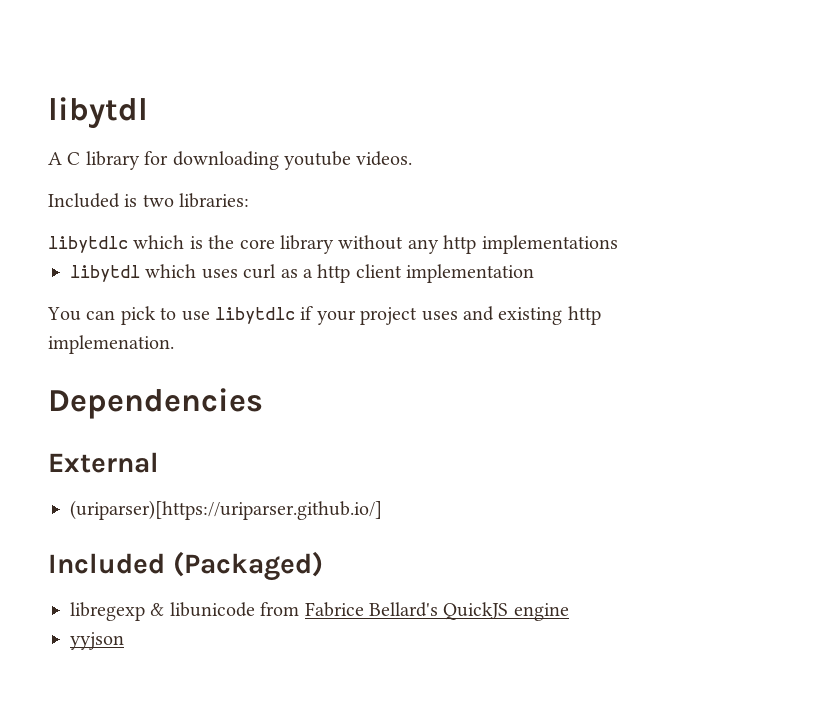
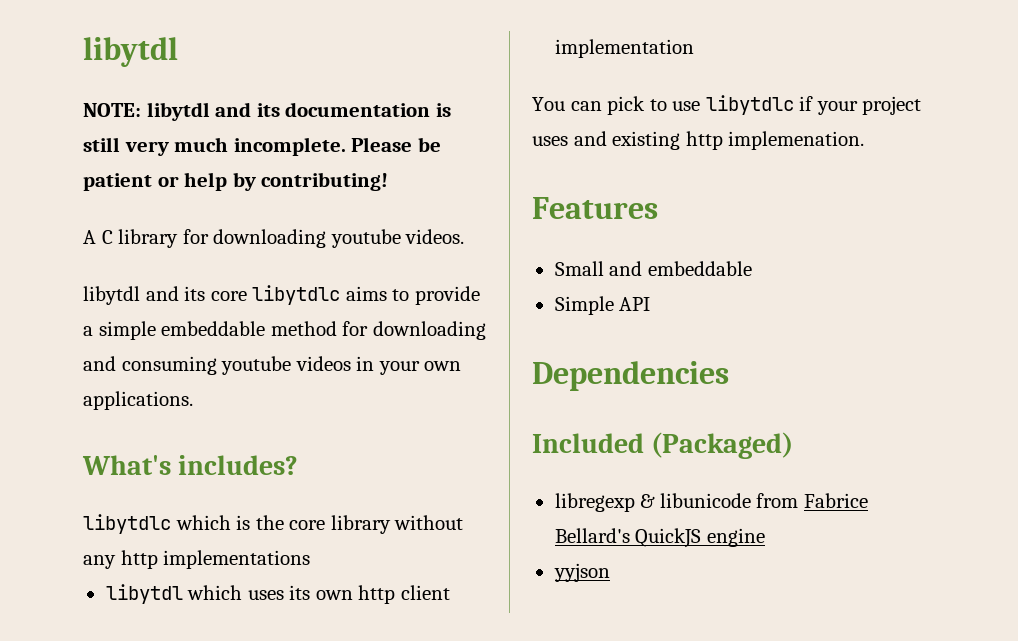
[48,97,148,129] libytdl -> [83,37,178,67] [83,102,451,121] [83,137,441,156] [83,172,389,191] libytdl // NOTE: libytdl and its documentation is still very much incomplete. Please be patient or help by contributing!
[48,193,250,208] Included is two libraries: -> [83,285,480,305] [83,321,486,340] [83,356,462,375] [83,391,193,410] [82,455,299,475] libytdl and its core libytdlc aims to provide a simple embeddable method for downloading and consuming youtube videos in your own applications. // What's includes?
[243,264,313,279] curl as a -> [289,585,353,600] its own
(174, 344) none -> [532,197,658,219] [554,261,752,276] [554,296,651,315] // Features // Small and embeddable // Simple API
[48,452,159,473] [70,500,382,520] // External // (uriparser)[https://uriparser.github.io/] -> (729, 376) none

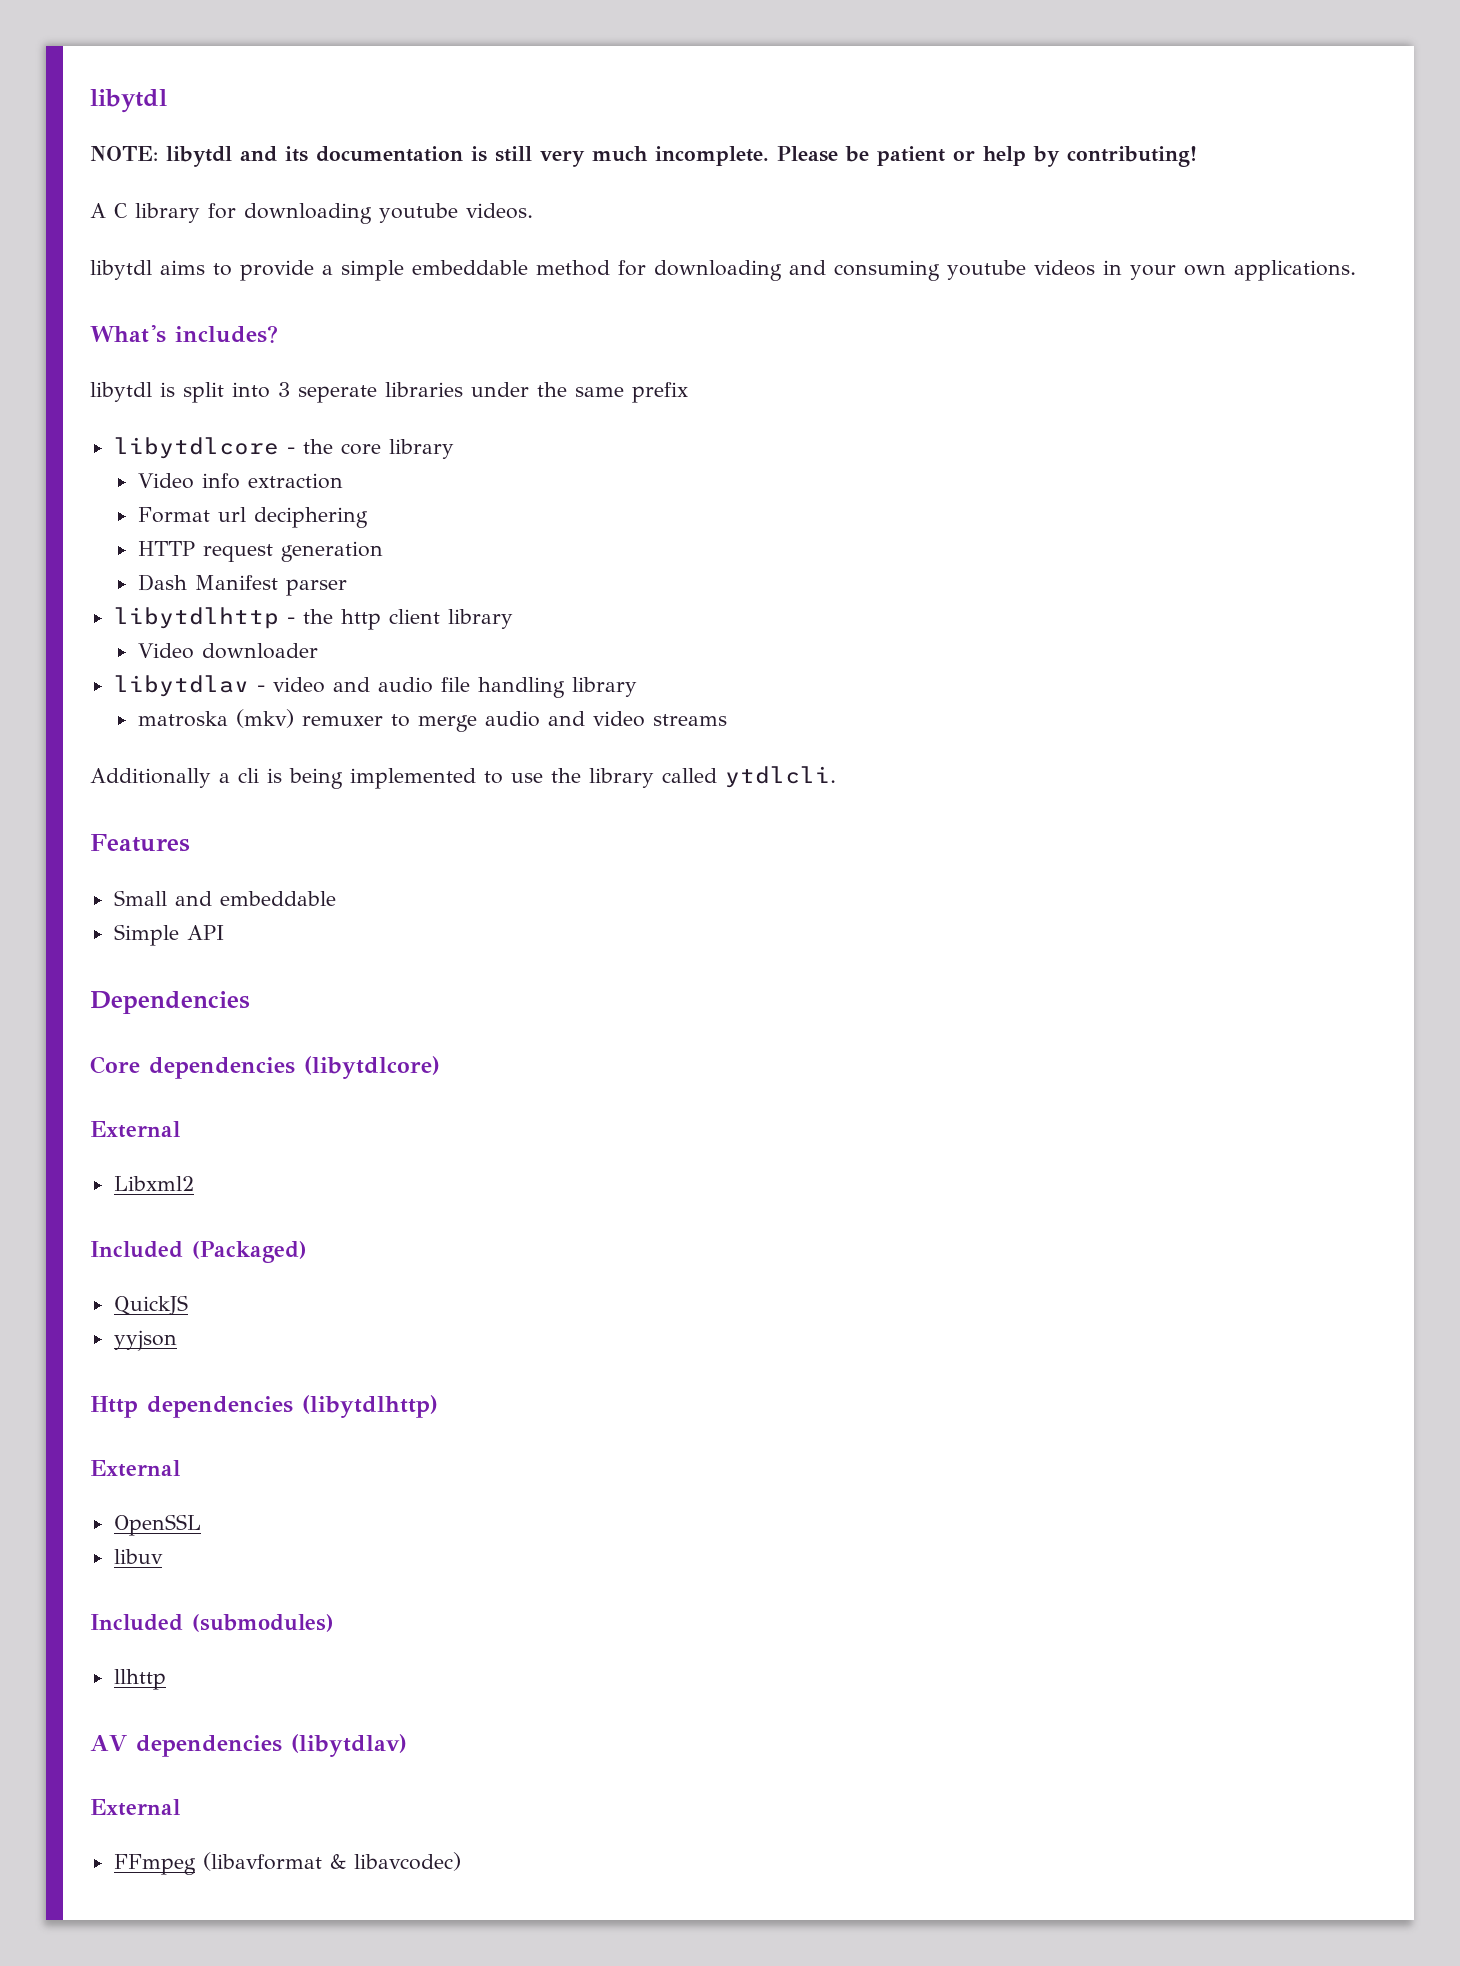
[145,285,341,305] and its core libytdlc -> (152, 270) none
[83,514,464,534] [83,550,311,569] [105,584,450,604] [554,39,694,58] [532,95,922,115] [532,131,865,150] libytdlc which is the core library without any http implementations // libytdl which uses its own http client implementation // You can pick to use libytdlc if your project uses and existing http implemenation. -> [90,382,688,403] [113,437,454,459] [137,473,343,489] [137,507,368,528] [137,541,383,562] [137,574,347,596] [113,607,513,630] [137,643,318,659] [113,675,637,698] [137,709,727,732] [90,766,836,789] libytdl is split into 3 seperate libraries under the same prefix // libytdlcore - the core library // Video info extraction // Format url deciphering // HTTP request generation // Dash Manifest parser // libytdlhttp - the http client library // Video downloader // libytdlav - video and audio file handling library // matroska (mkv) remuxer to merge audio and video streams // Additionally a cli is being implemented to use the library called ytdlcli.
[532,432,794,459] [554,493,868,512] [554,528,630,543] Included (Packaged) // libregexp & libunicode from Fabrice Bellard's -> [90,1056,440,1079] [90,1121,180,1138] [113,1176,194,1191] [90,1241,307,1263] Core dependencies (libytdlcore) // External // Libxml2 // Included (Packaged) //
[706,528,765,547] engine -> (188, 1305) none
(610, 572) none -> [90,1395,438,1418] [90,1460,180,1477] [113,1514,201,1536] [113,1549,163,1564] [90,1614,334,1632] [113,1669,166,1690] [90,1734,407,1757] [90,1799,180,1816] [113,1852,461,1875] // Http dependencies (libytdlhttp) // External // OpenSSL // libuv // Included (submodules) // llhttp // AV dependencies (libytdlav) // External // FFmpeg (libavformat & libavcodec)

